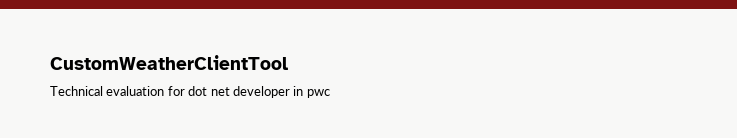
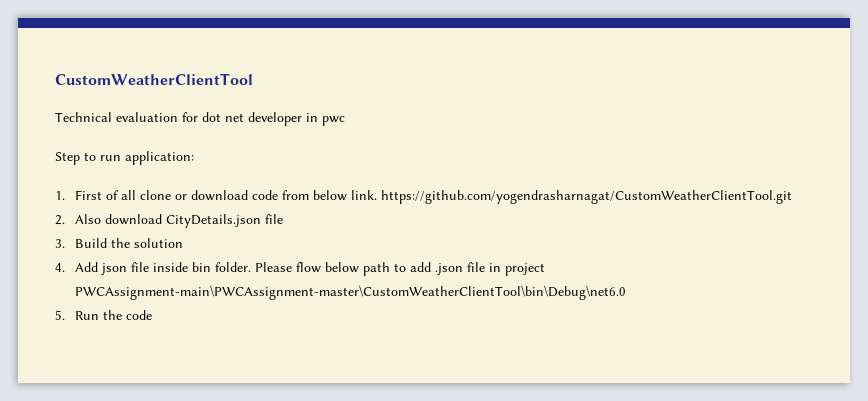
(330, 93) none -> [55,151,194,165] [55,190,793,204] [55,214,284,228] [55,238,184,248] [55,262,546,276] [75,285,627,300] [55,310,153,320] // Step to run application: // 1. First of all clone or download code from below link. https://github.com/yogendrasharnagat/CustomWeatherClientTool.git // 2. Also download CityDetails.json file // 3. Build the solution // 4. Add json file inside bin folder. Please flow below path to add .json file in project PWCAssignment-main\PWCAssignment-master\CustomWeatherClientTool\bin\Debug\net6.0 // 5. Run the code

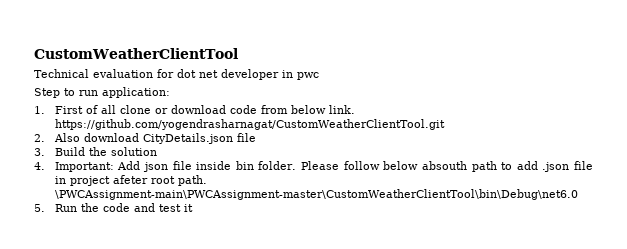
(65, 267) none -> [54,162,114,172] Important:
[296,262,360,273] flow below -> [343,161,467,170] follow below absouth
[75,285,627,300] PWCAssignment-main\PWCAssignment-master\CustomWeatherClientTool\bin\Debug\net6.0 -> [112,175,207,186] [54,189,578,200] afeter root path. \PWCAssignment-main\PWCAssignment-master\CustomWeatherClientTool\bin\Debug\net6.0
(153, 315) none -> [133,203,193,212] and test it

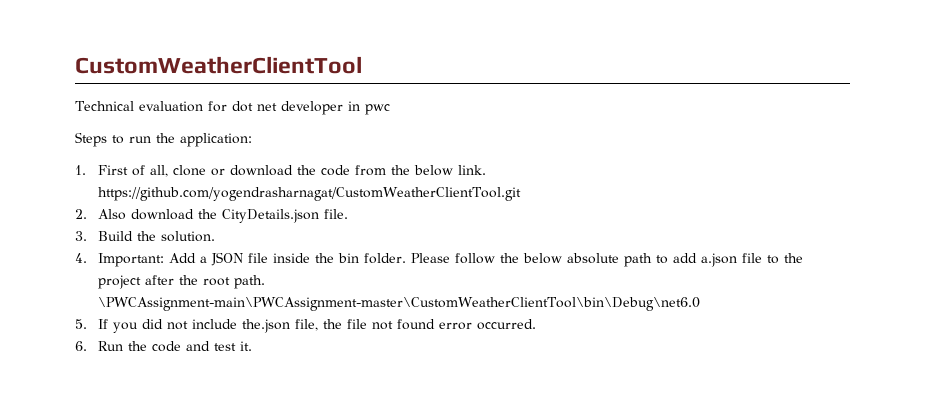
[34,88,60,98] Step -> [75,132,107,147] Steps
(98, 93) none -> [156,133,175,143] the
[100,105,116,114] all -> [150,165,169,177] all,
(226, 109) none -> [297,165,317,175] the
(288, 109) none -> [391,165,411,175] the
[142,133,256,144] CityDetails.json file -> [198,209,349,223] the CityDetails.json file.
[110,147,157,156] solution -> [161,231,216,242] solution.
[143,162,169,172] json -> [200,252,244,266] a JSON
(232, 165) none -> [315,253,335,263] the
[383,161,593,172] [54,175,207,186] [54,189,578,200] [34,204,45,212] below absouth path to add .json file in project afeter root path. \PWCAssignment-main\PWCAssignment-master\CustomWeatherClientTool\bin\Debug\net6.0 // 5. -> [500,253,804,267] [98,275,266,289] [98,297,701,311] [75,319,537,333] [75,341,87,351] the below absolute path to add a.json file to the project after the root path. \PWCAssignment-main\PWCAssignment-master\CustomWeatherClientTool\bin\Debug\net6.0 // 5. If you did not include the.json file, the file not found error occurred. // 6.
[183,204,193,212] it -> [240,341,253,351] it.

